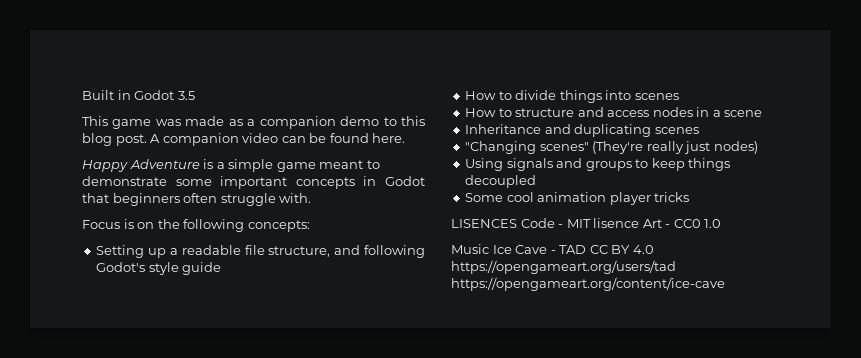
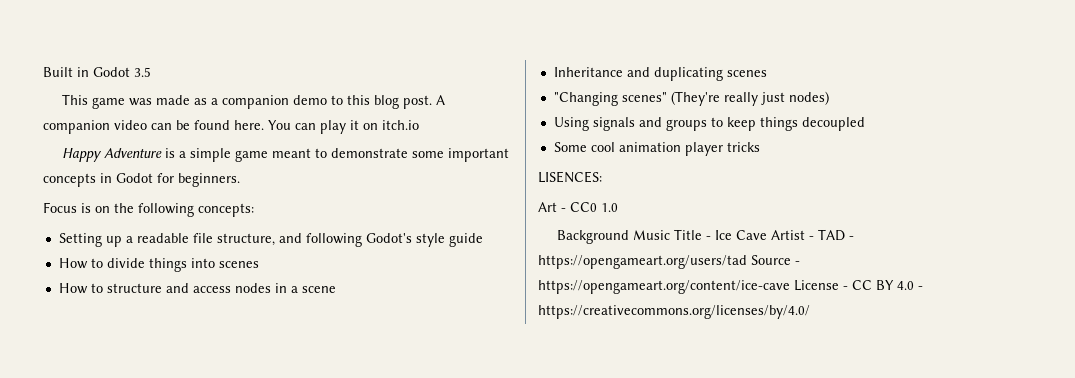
(406, 138) none -> [268,120,419,134] You can play it on itch.io
[82,193,312,206] that beginners often struggle with. -> [157,173,240,187] for beginners.
[451,218,640,228] LISENCES Code - MIT lisence -> [538,171,602,183] LISENCES: //
[451,244,489,254] Music -> [557,229,712,244] Background Music Title -
(548, 249) none -> [771,230,806,240] Artist
(587, 249) none -> [849,236,855,240] [538,255,800,269] [538,280,848,294] - https://opengameart.org/users/tad Source - https://opengameart.org/content/ice-cave License -
[451,260,676,274] [451,277,725,291] https://opengameart.org/users/tad https://opengameart.org/content/ice-cave -> [918,286,923,290] [538,305,810,319] - https://creativecommons.org/licenses/by/4.0/

